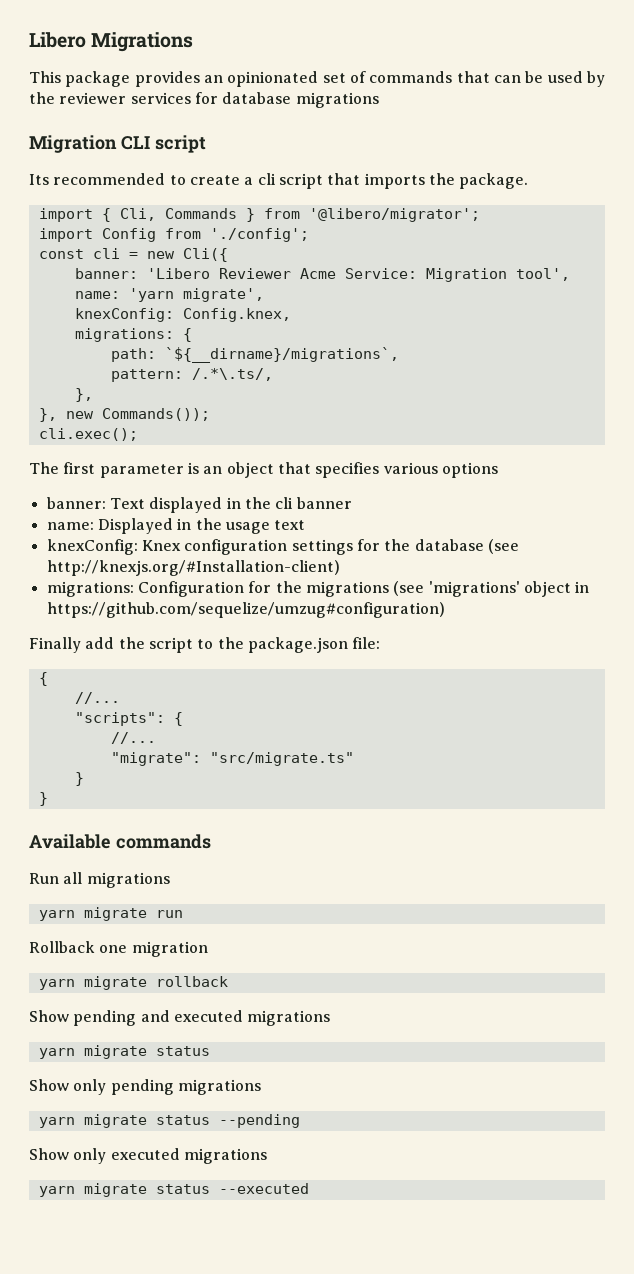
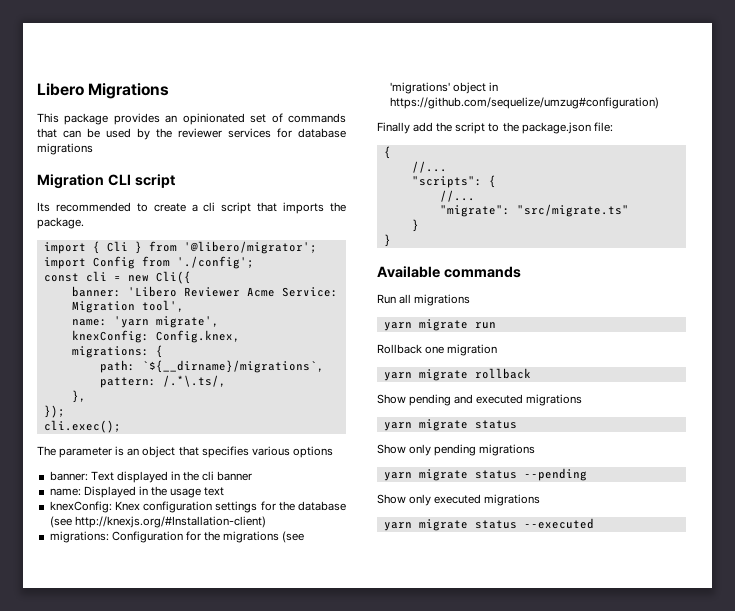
[119,208,237,221] Cli, Commands -> [106,241,128,252] Cli
[38,408,210,422] }, new Commands()); -> [43,405,65,418] });
[63,462,96,474] first -> (56, 451) none

